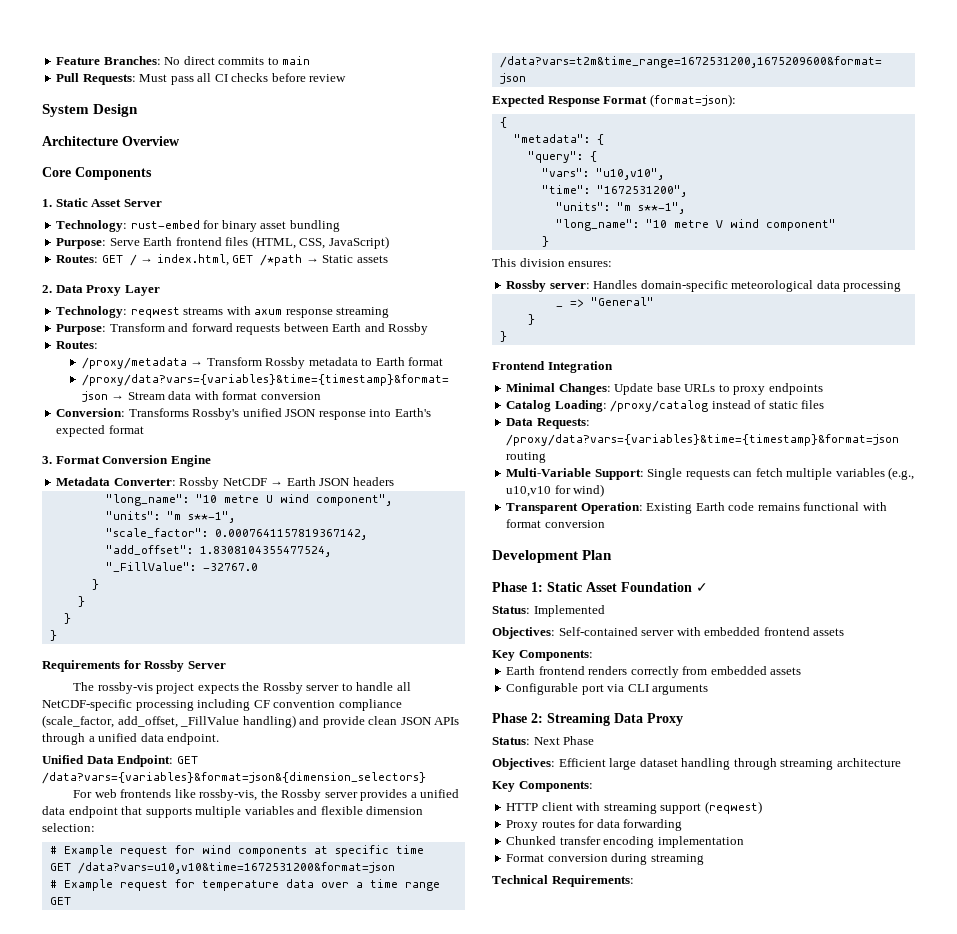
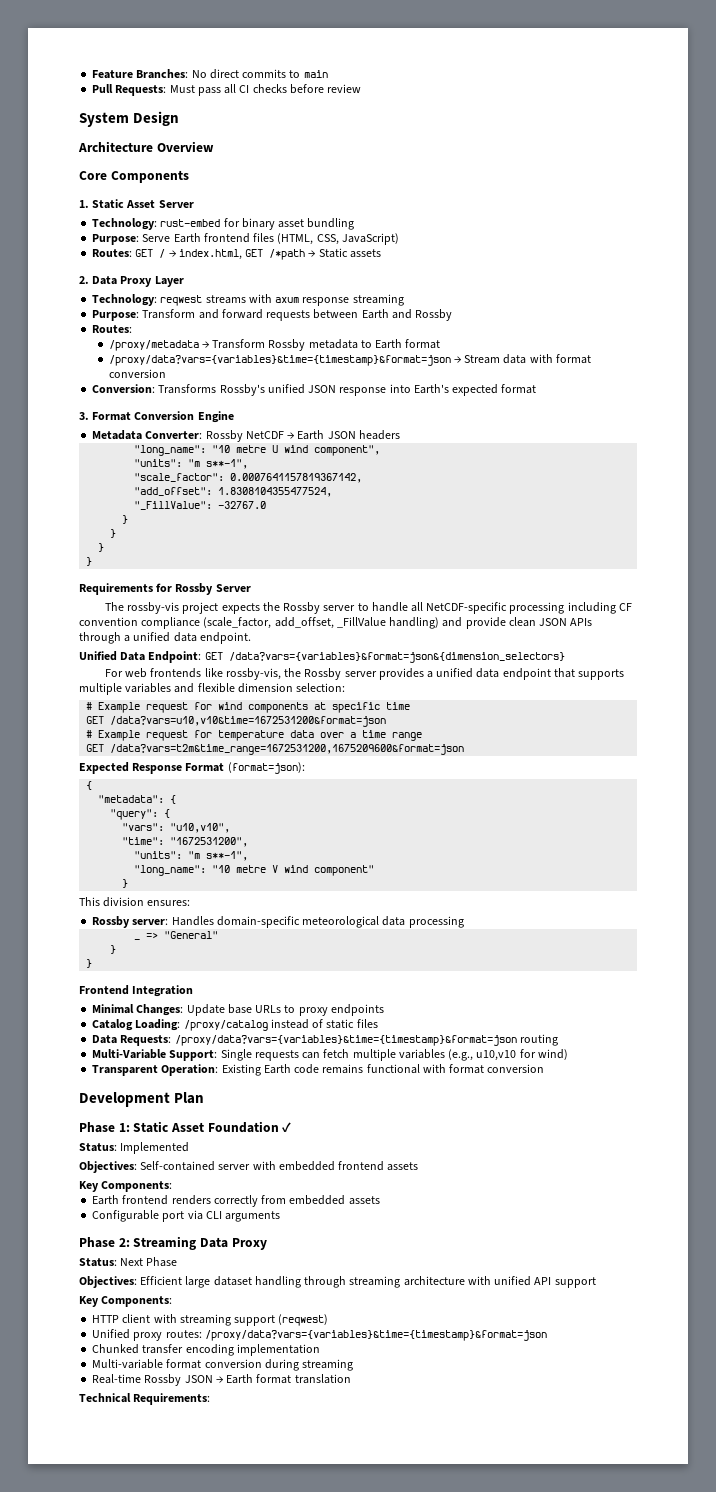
(901, 762) none -> [467,1276,596,1288] with unified API support
[506,819,683,831] Proxy routes for data forwarding -> [92,1329,547,1341] Unified proxy routes: /proxy/data?vars={variables}&time={timestamp}&format=json
[506,854,545,862] Format -> [92,1359,202,1369] Multi-variable format
(704, 859) none -> [92,1374,351,1386] // Real-time Rossby JSON → Earth format translation

